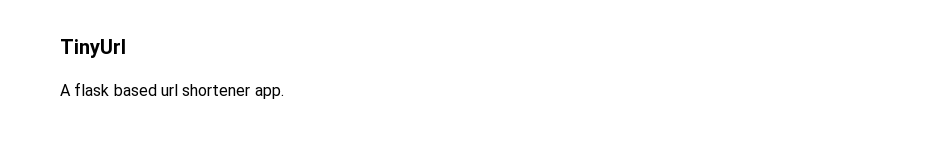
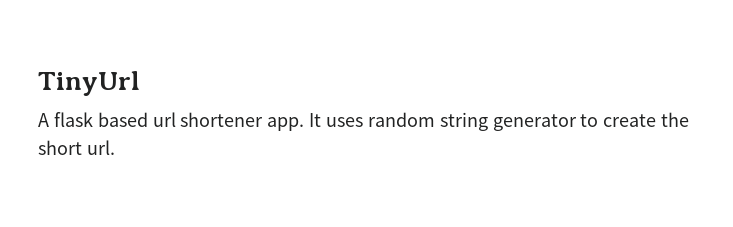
(284, 93) none -> [309,112,690,131] [38,140,115,155] It uses random string generator to create the short url.

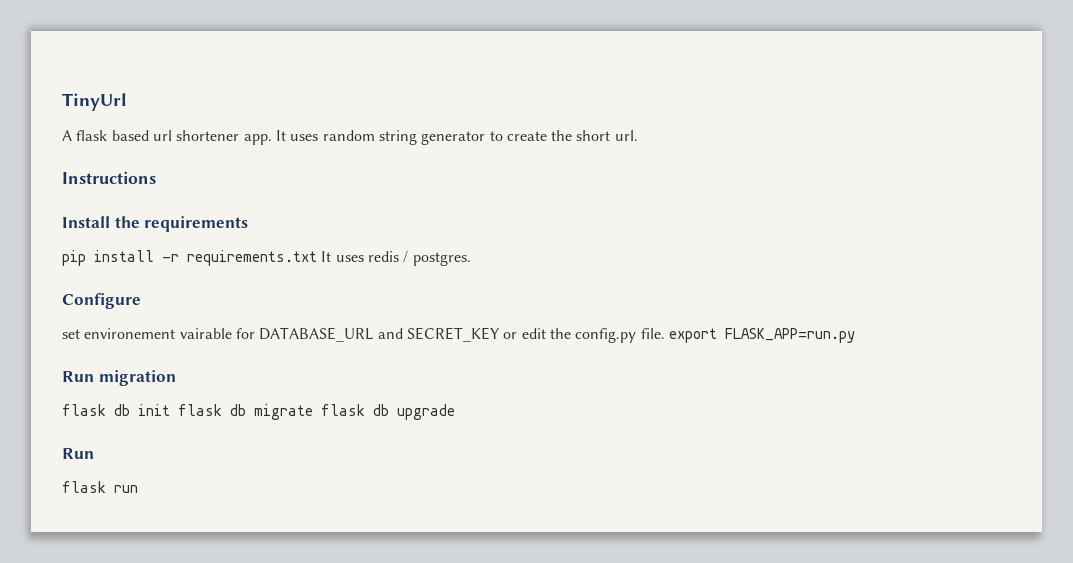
(115, 147) none -> [62,171,156,184] [62,216,249,232] [62,250,471,266] [62,293,141,309] [62,327,855,343] [62,370,176,386] [62,404,455,420] [62,448,94,459] [62,481,138,493] // Instructions // Install the requirements // pip install -r requirements.txt It uses redis / postgres. // Configure // set environement vairable for DATABASE_URL and SECRET_KEY or edit the config.py file. export FLASK_APP=run.py // Run migration // flask db init flask db migrate flask db upgrade // Run // flask run

